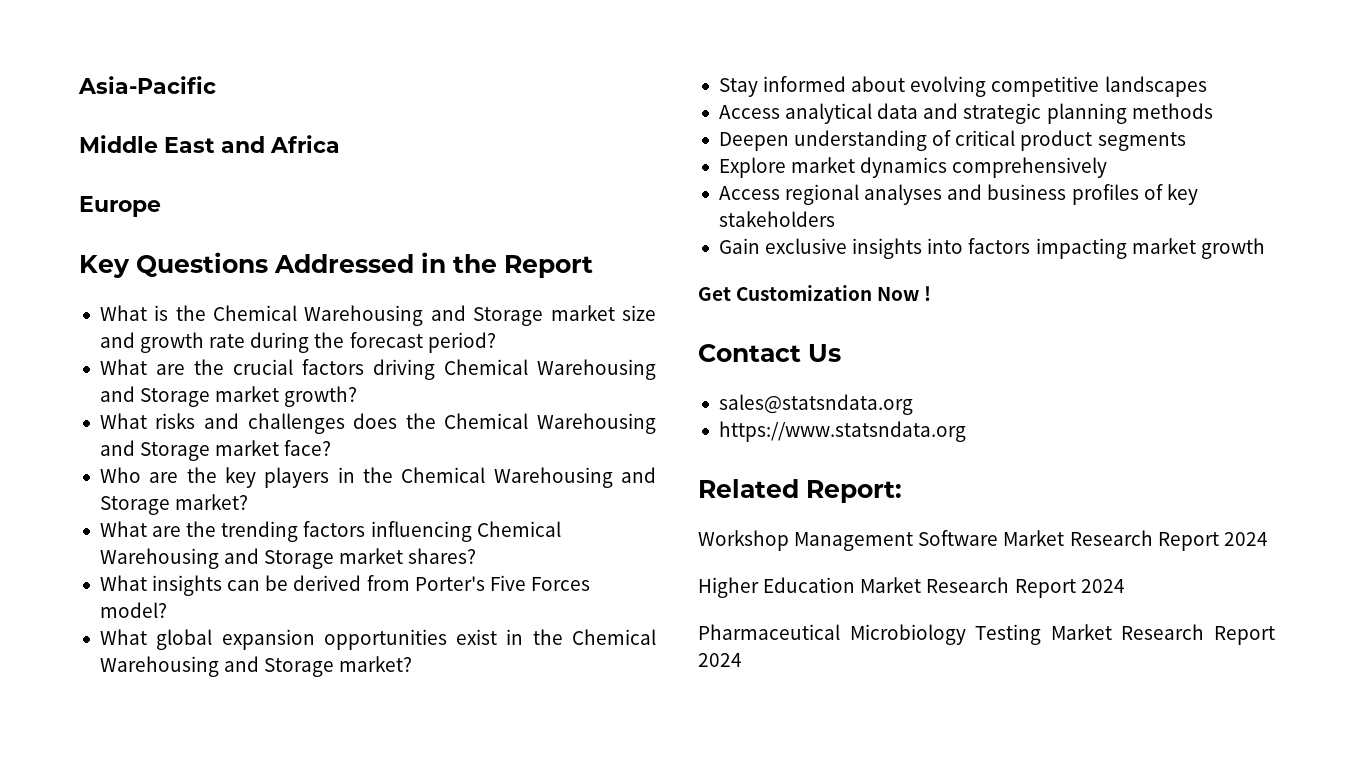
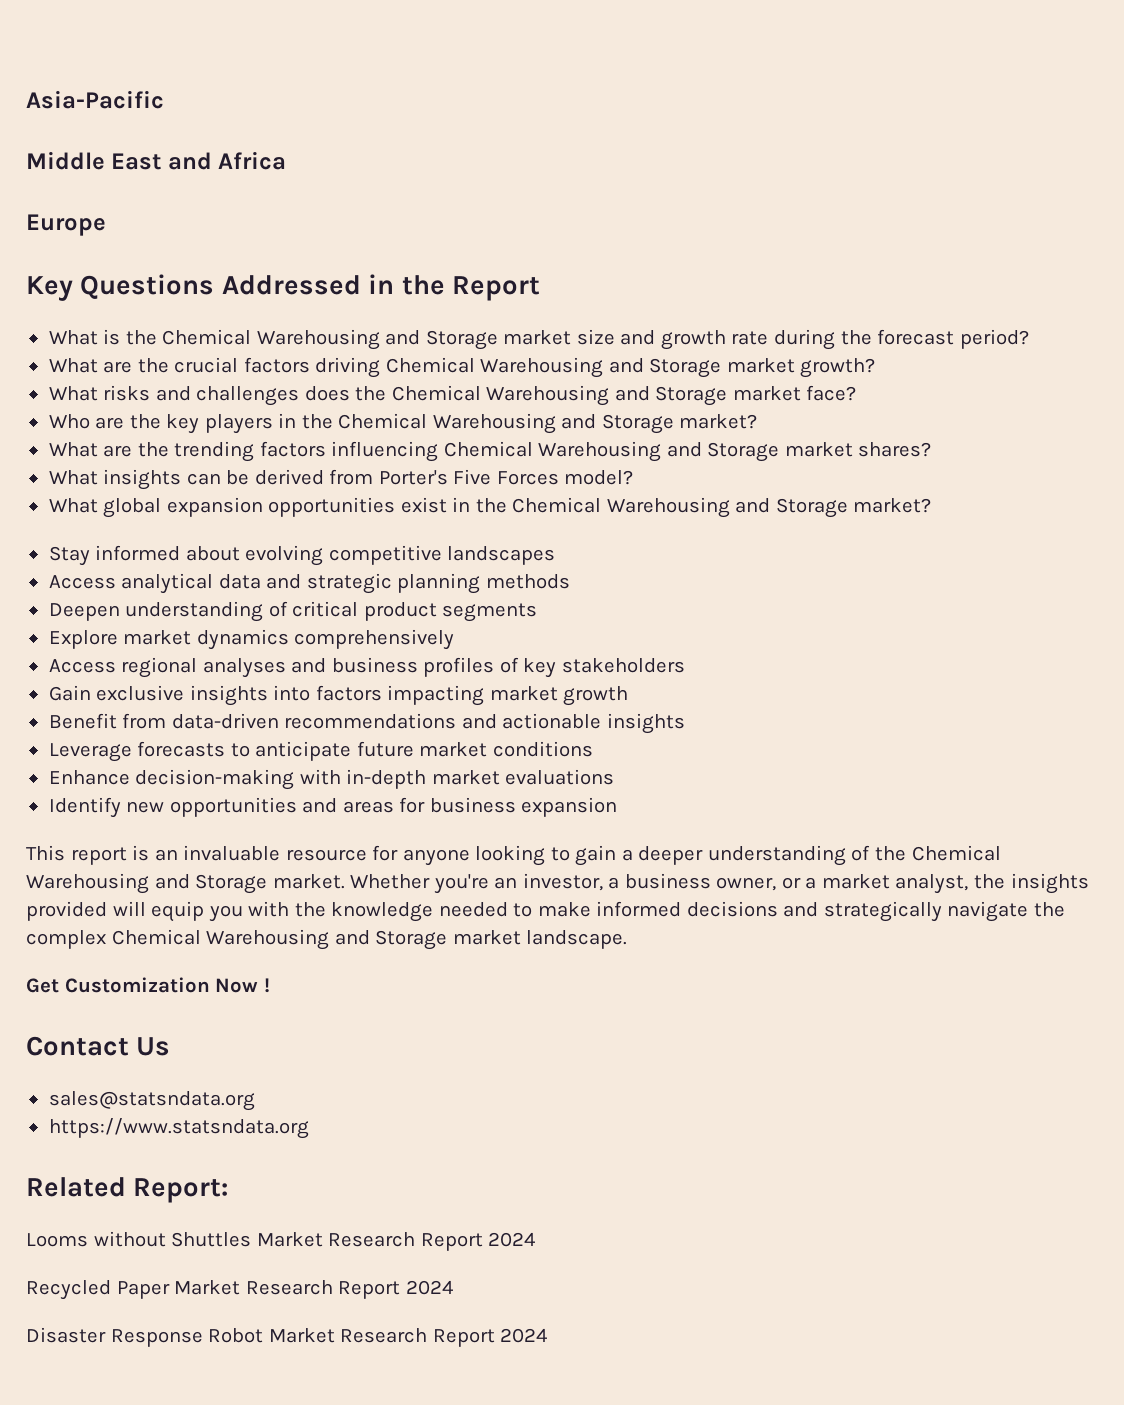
(1265, 248) none -> [48,713,685,734] [48,741,593,762] [48,769,615,790] [48,797,618,818] [26,845,1001,866] [26,873,1089,894] [26,901,1066,922] [26,929,628,950] // Benefit from data-driven recommendations and actionable insights // Leverage forecasts to anticipate future market conditions // Enhance decision-making with in-depth market evaluations // Identify new opportunities and areas for business expansion // This report is an invaluable resource for anyone looking to gain a deeper understanding of the Chemical Warehousing and Storage market. Whether you're an investor, a business owner, or a market analyst, the insights provided will equip you with the knowledge needed to make informed decisions and strategically navigate the complex Chemical Warehousing and Storage market landscape.
[698,530,1268,551] [698,577,1125,598] [698,624,1042,645] Workshop Management Software Market Research Report 2024 // Higher Education Market Research Report 2024 // Pharmaceutical Microbiology Testing -> [26,1231,536,1251] [26,1280,453,1300] [26,1327,264,1347] Looms without Shuttles Market Research Report 2024 // Recycled Paper Market Research Report 2024 // Disaster Response Robot

